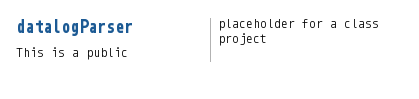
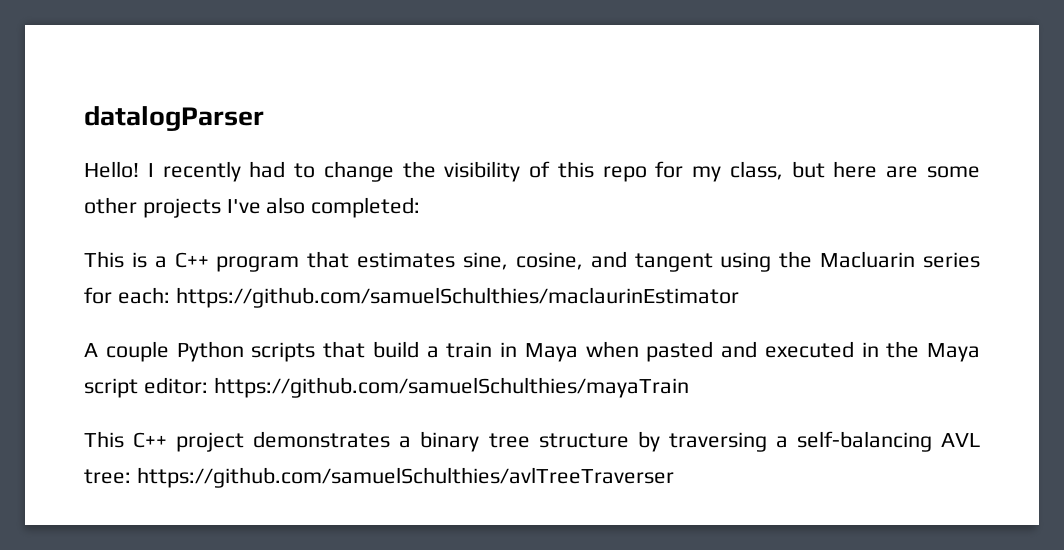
[16,47,128,60] [218,19,379,31] [218,33,267,46] This is a public placeholder for a class project -> [84,161,980,182] [84,197,421,218] [84,251,981,272] [84,287,739,308] [84,341,980,362] [84,377,689,398] [84,431,981,452] [84,467,674,488] Hello! I recently had to change the visibility of this repo for my class, but here are some other projects I've also completed: // This is a C++ program that estimates sine, cosine, and tangent using the Macluarin series for each: https://github.com/samuelSchulthies/maclaurinEstimator // A couple Python scripts that build a train in Maya when pasted and executed in the Maya script editor: https://github.com/samuelSchulthies/mayaTrain // This C++ project demonstrates a binary tree structure by traversing a self-balancing AVL tree: https://github.com/samuelSchulthies/avlTreeTraverser

